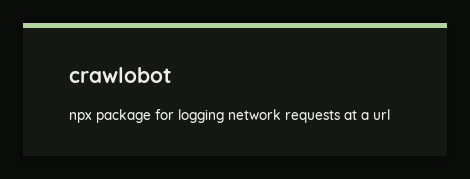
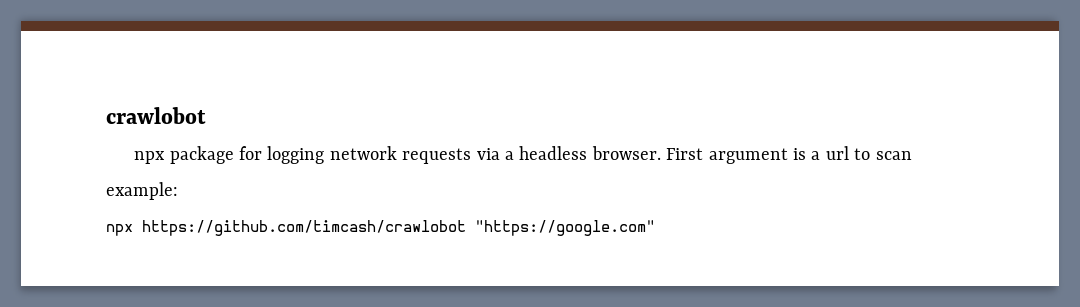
[344,109,390,120] at a url -> [476,146,912,164] [106,182,178,200] [106,220,655,236] via a headless browser. First argument is a url to scan // example: // npx https://github.com/timcash/crawlobot "https://google.com"

